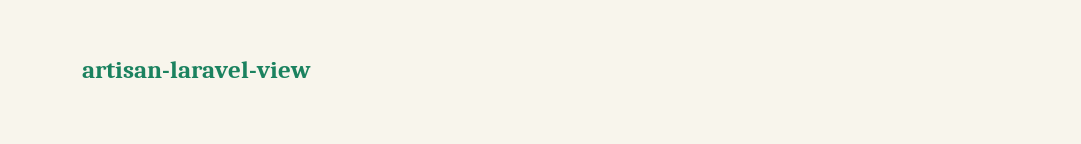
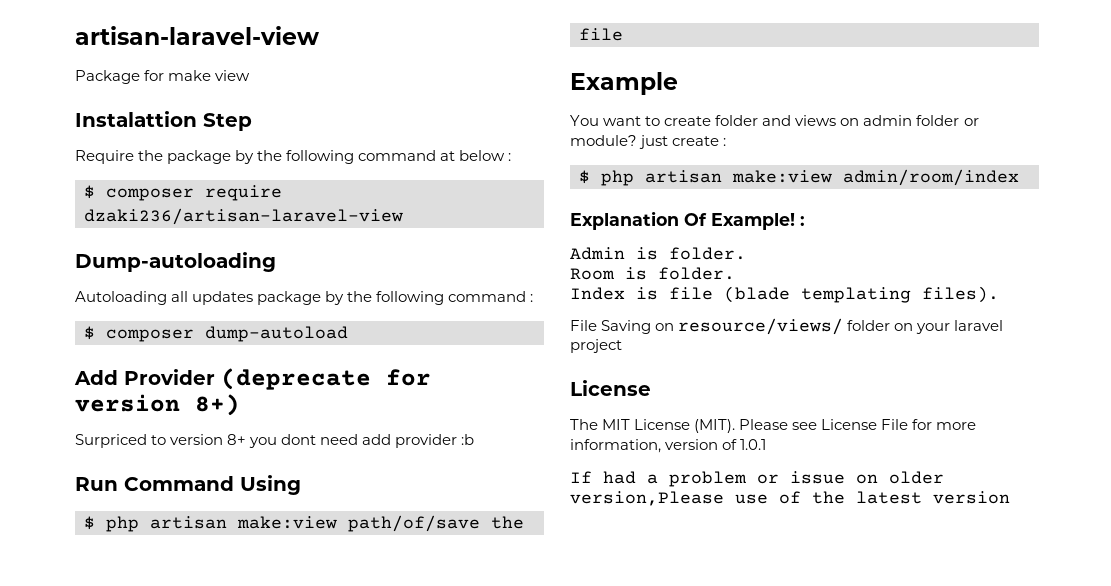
(311, 69) none -> [75,70,251,84] [75,111,252,131] [75,150,512,164] [84,185,282,201] [84,208,403,225] [75,252,276,272] [75,291,534,305] [84,326,348,342] [74,368,431,390] [75,394,240,416] [75,434,475,448] [75,475,301,495] [84,515,524,532] [579,28,623,41] [570,72,678,95] [570,115,979,126] [570,135,727,149] [579,169,1019,186] [570,211,805,230] [570,247,746,260] [570,267,735,280] [570,286,999,303] [570,318,1004,335] [570,339,622,353] [570,380,651,396] [570,419,977,433] [570,439,767,453] [570,471,944,487] [570,491,1010,506] // Package for make view // Instalattion Step // Require the package by the following command at below : // $ composer require dzaki236/artisan-laravel-view // Dump-autoloading // Autoloading all updates package by the following command : // $ composer dump-autoload // Add Provider (deprecate for version 8+) // Surpriced to version 8+ you dont need add provider :b // Run Command Using // $ php artisan make:view path/of/save the file // Example // You want to create folder and views on admin folder or module? just create : // $ php artisan make:view admin/room/index // Explanation Of Example! : // Admin is folder. // Room is folder. // Index is file (blade templating files). // File Saving on resource/views/ folder on your laravel project // License // The MIT License (MIT). Please see License File for more information, version of 1.0.1 // If had a problem or issue on older version,Please use of the latest version

